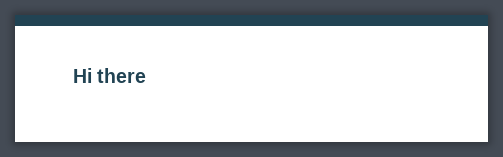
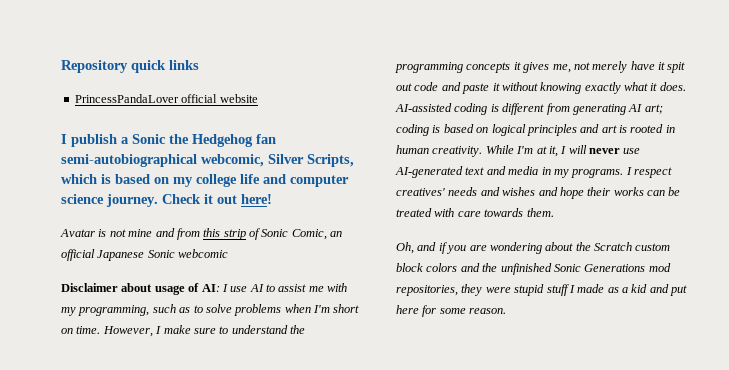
[73,68,147,83] Hi there -> [61,60,199,73] [74,94,258,103] [61,134,276,147] [61,154,354,167] [61,174,349,187] [61,194,272,207] [60,228,343,240] [61,249,229,261] [61,283,348,295] [61,304,360,316] [61,325,305,337] [395,61,686,73] [396,82,686,94] [395,103,663,115] [396,124,675,136] [396,145,641,157] [395,166,672,178] [396,187,681,199] [396,208,554,217] [396,242,671,254] [396,263,671,275] [396,284,688,296] [396,305,507,317] Repository quick links // PrincessPandaLover official website // I publish a Sonic the Hedgehog fan semi-autobiographical webcomic, Silver Scripts, which is based on my college life and computer science journey. Check it out here! // Avatar is not mine and from this strip of Sonic Comic, an official Japanese Sonic webcomic // Disclaimer about usage of AI: I use AI to assist me with my programming, such as to solve problems when I'm short on time. However, I make sure to understand the programming concepts it gives me, not merely have it spit out code and paste it without knowing exactly what it does. AI-assisted coding is different from generating AI art; coding is based on logical principles and art is rooted in human creativity. While I'm at it, I will never use AI-generated text and media in my programs. I respect creatives' needs and wishes and hope their works can be treated with care towards them. // Oh, and if you are wondering about the Scratch custom block colors and the unfinished Sonic Generations mod repositories, they were stupid stuff I made as a kid and put here for some reason.

